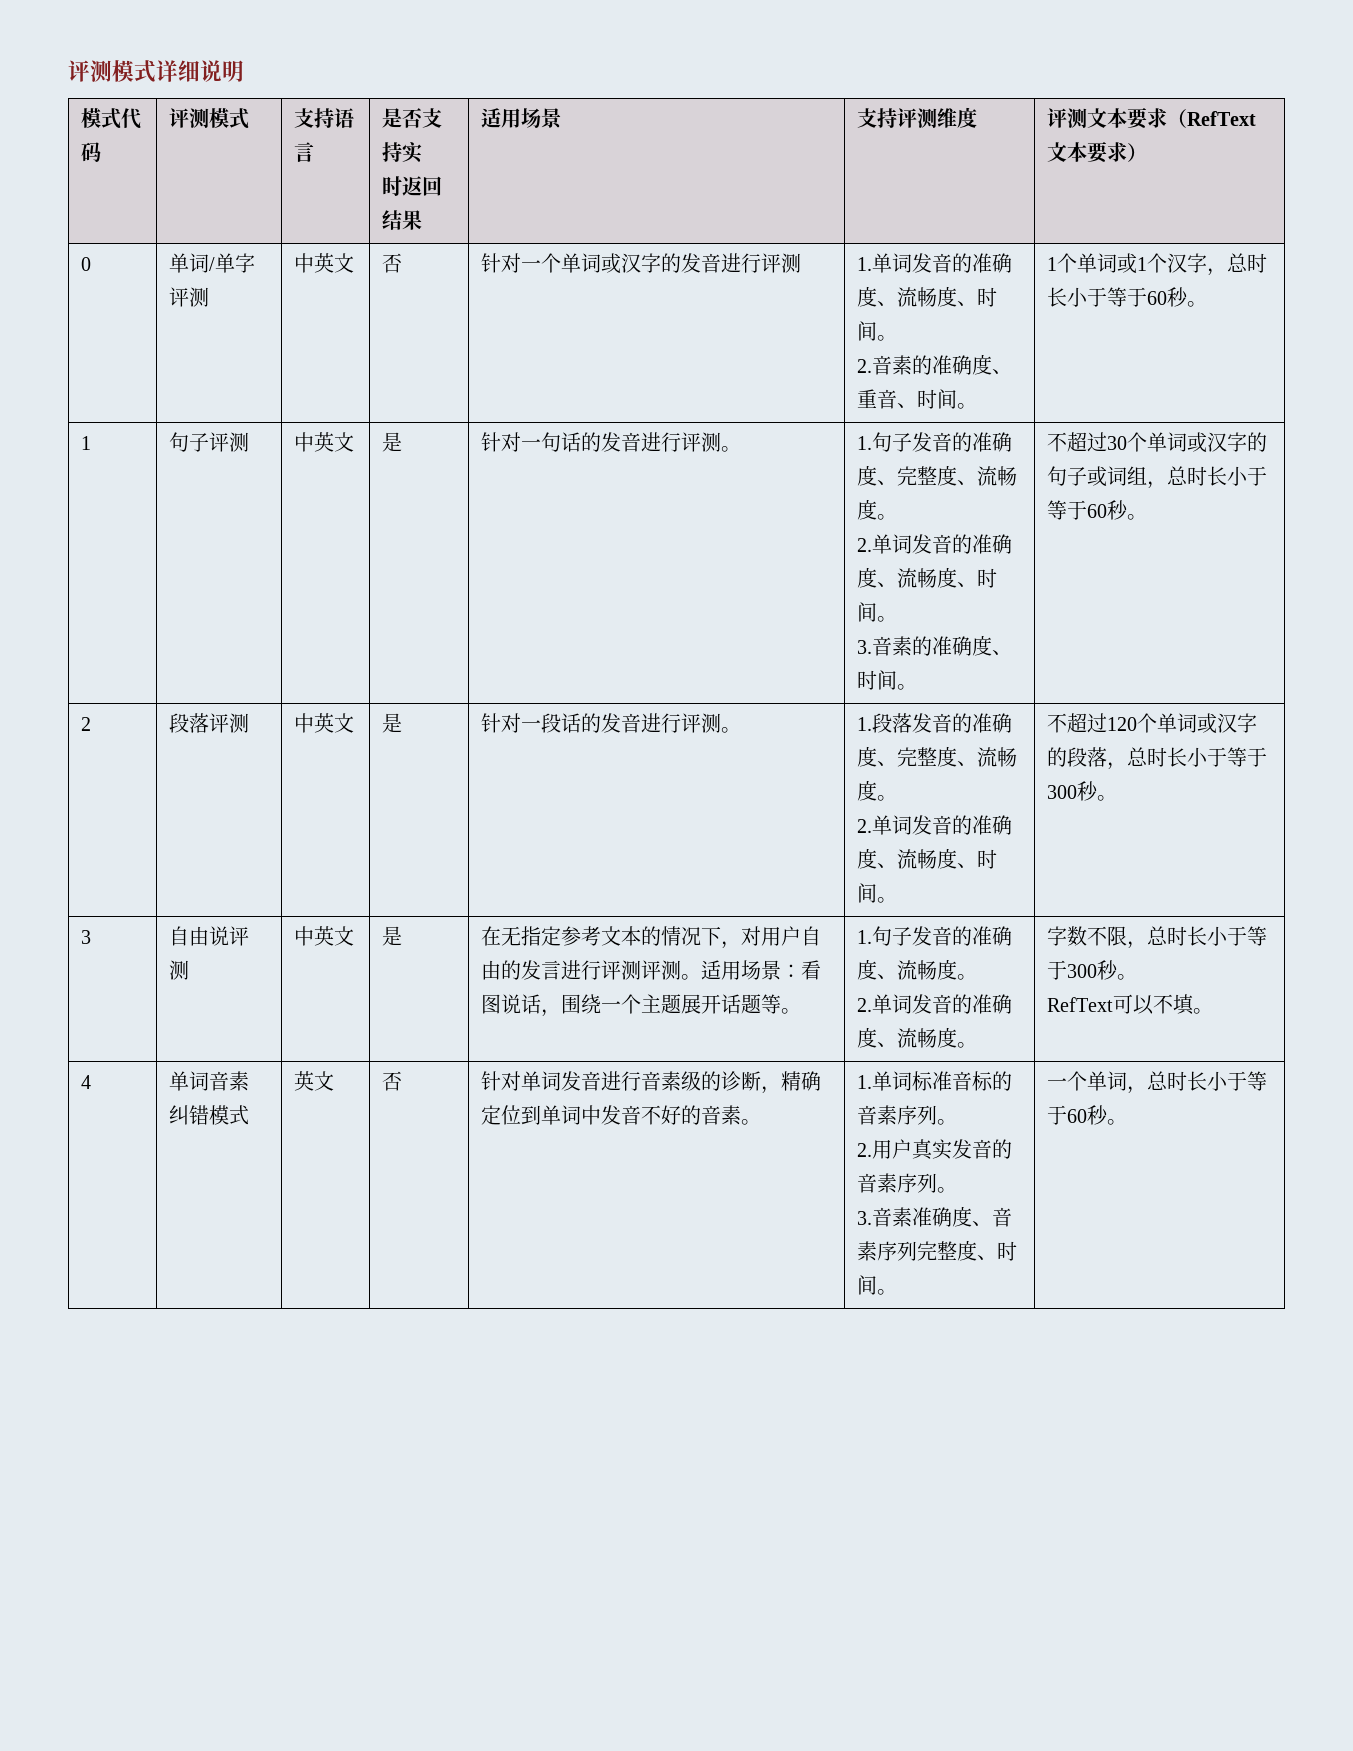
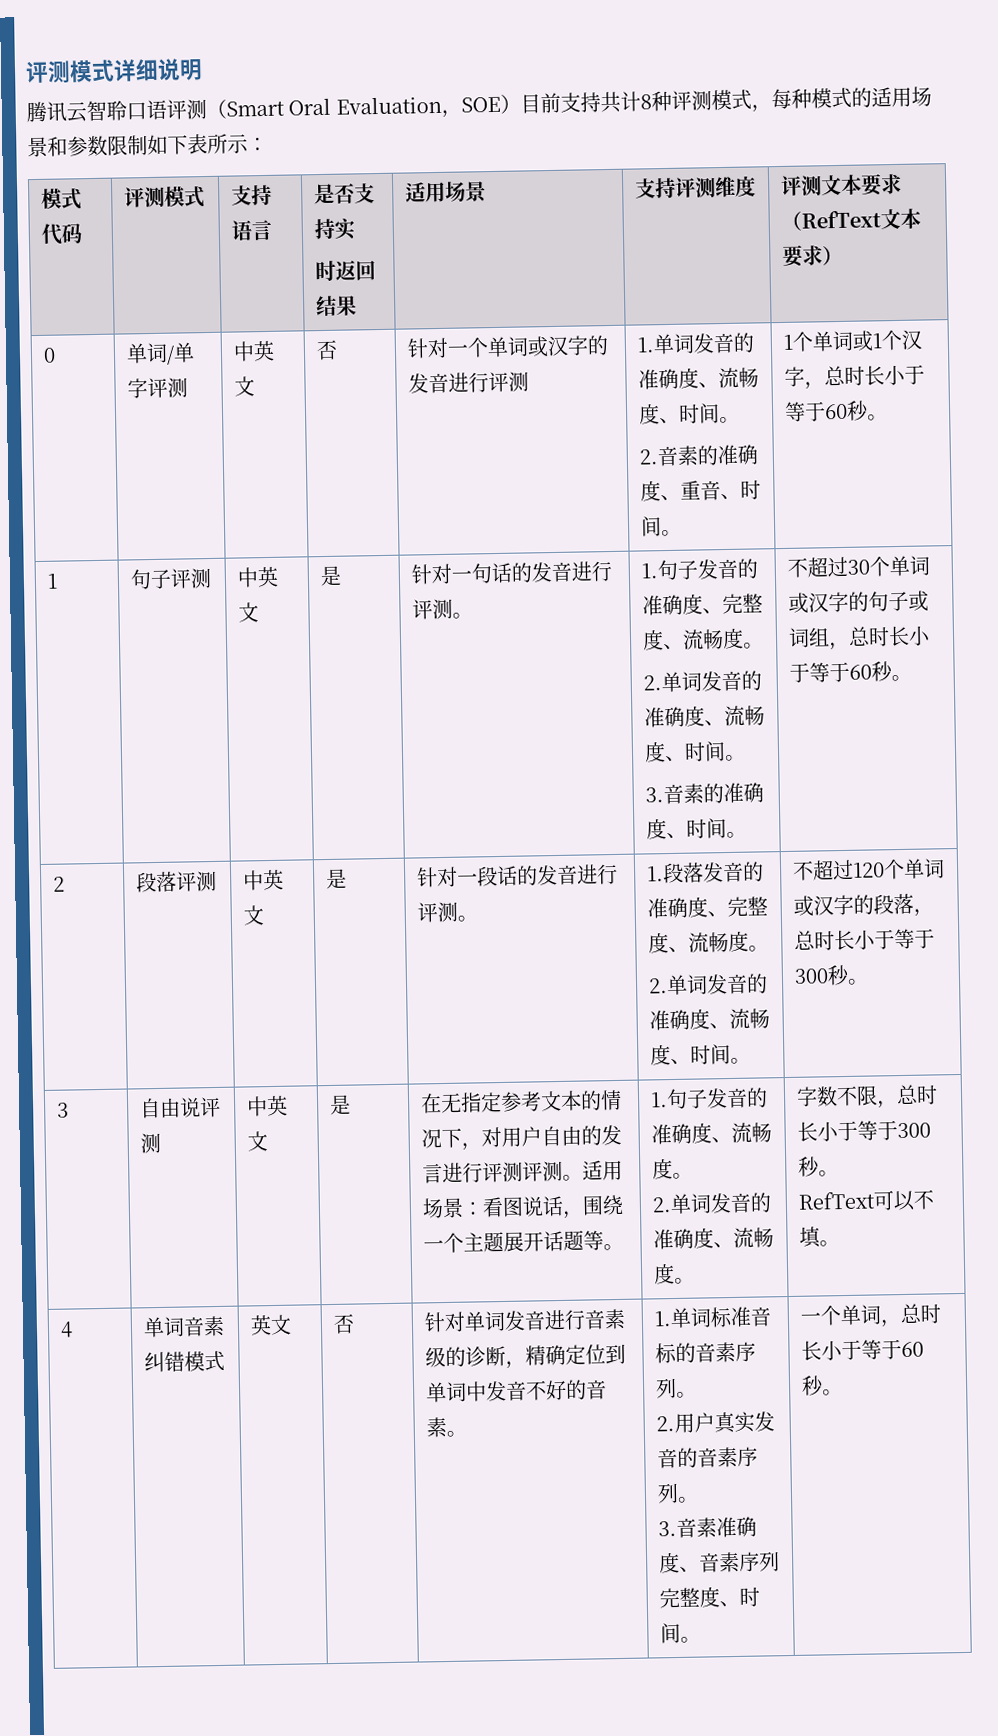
(244, 71) none -> [26,86,932,123] [27,133,268,158] // 腾讯云智聆口语评测（Smart Oral Evaluation，SOE）目前支持共计8种评测模式，每种模式的适用场景和参数限制如下表所示：

